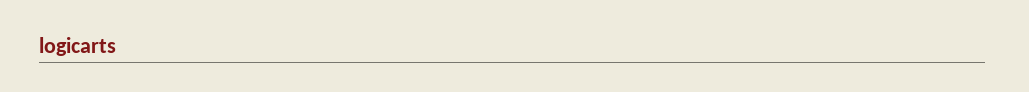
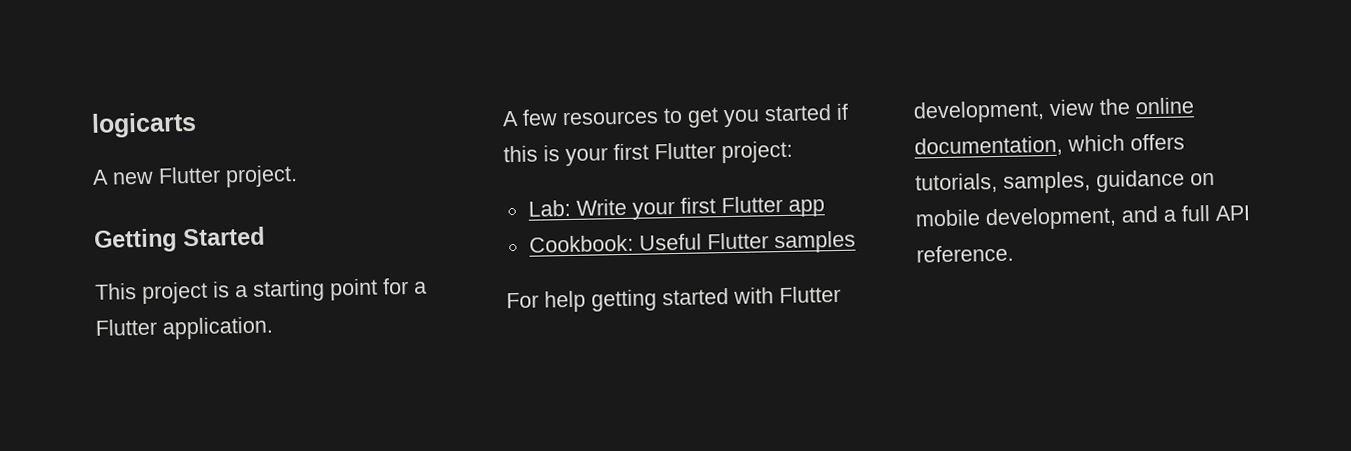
(116, 46) none -> [92,165,298,188] [93,226,265,253] [94,278,427,304] [95,316,274,340] [502,103,849,128] [503,140,793,167] [527,195,825,220] [528,230,856,254] [506,285,841,313] [913,97,1194,124] [914,133,1185,158] [915,169,1215,194] [915,205,1251,231] [916,244,1014,263] // A new Flutter project. // Getting Started // This project is a starting point for a Flutter application. // A few resources to get you started if this is your first Flutter project: // Lab: Write your first Flutter app // Cookbook: Useful Flutter samples // For help getting started with Flutter development, view the online documentation, which offers tutorials, samples, guidance on mobile development, and a full API reference.

